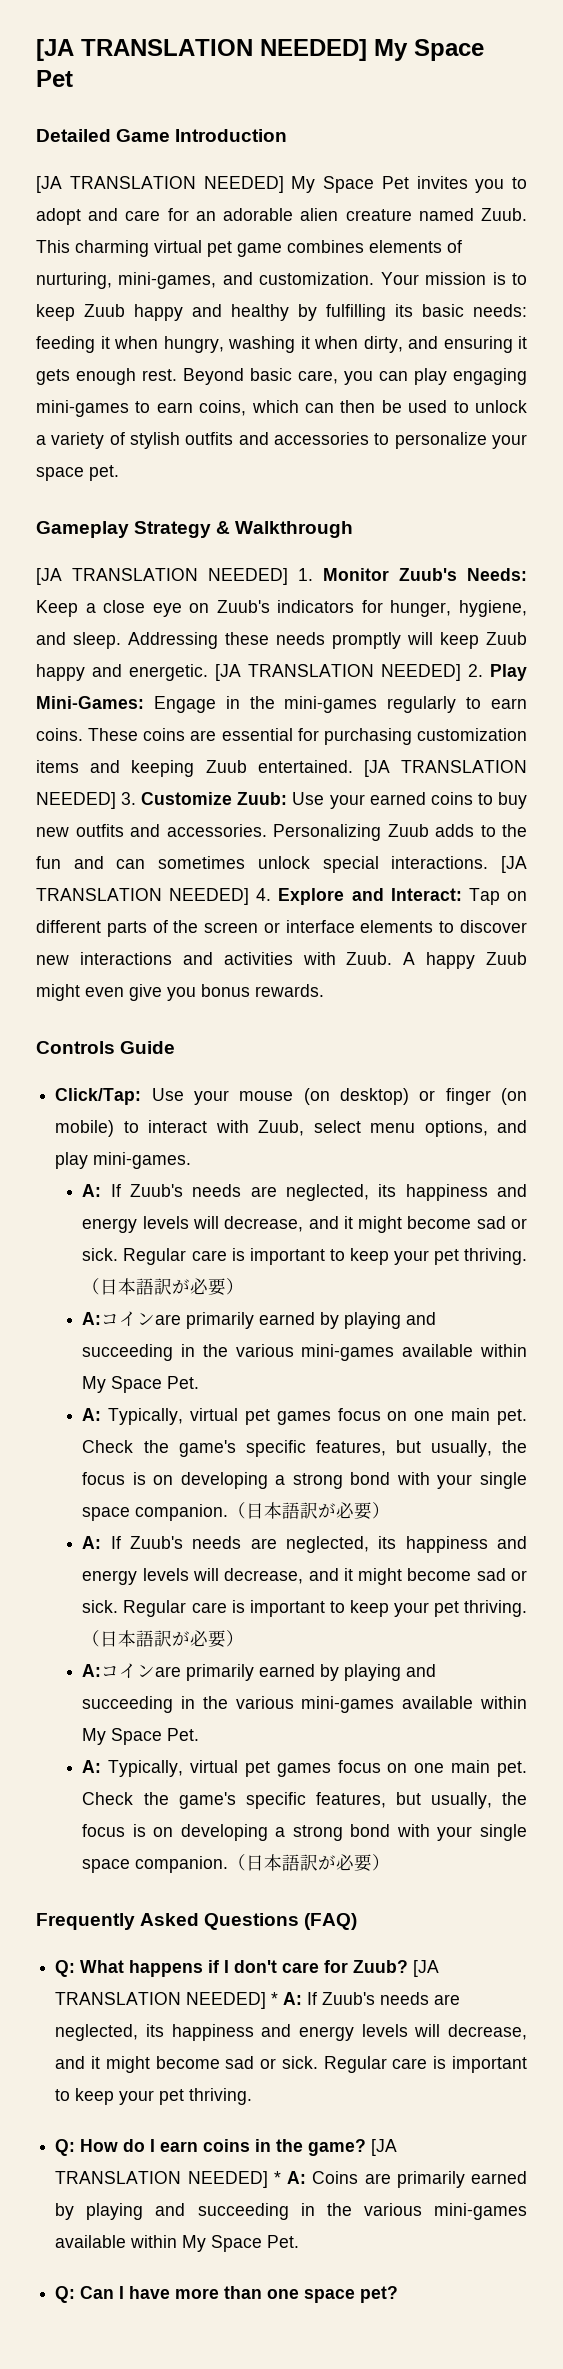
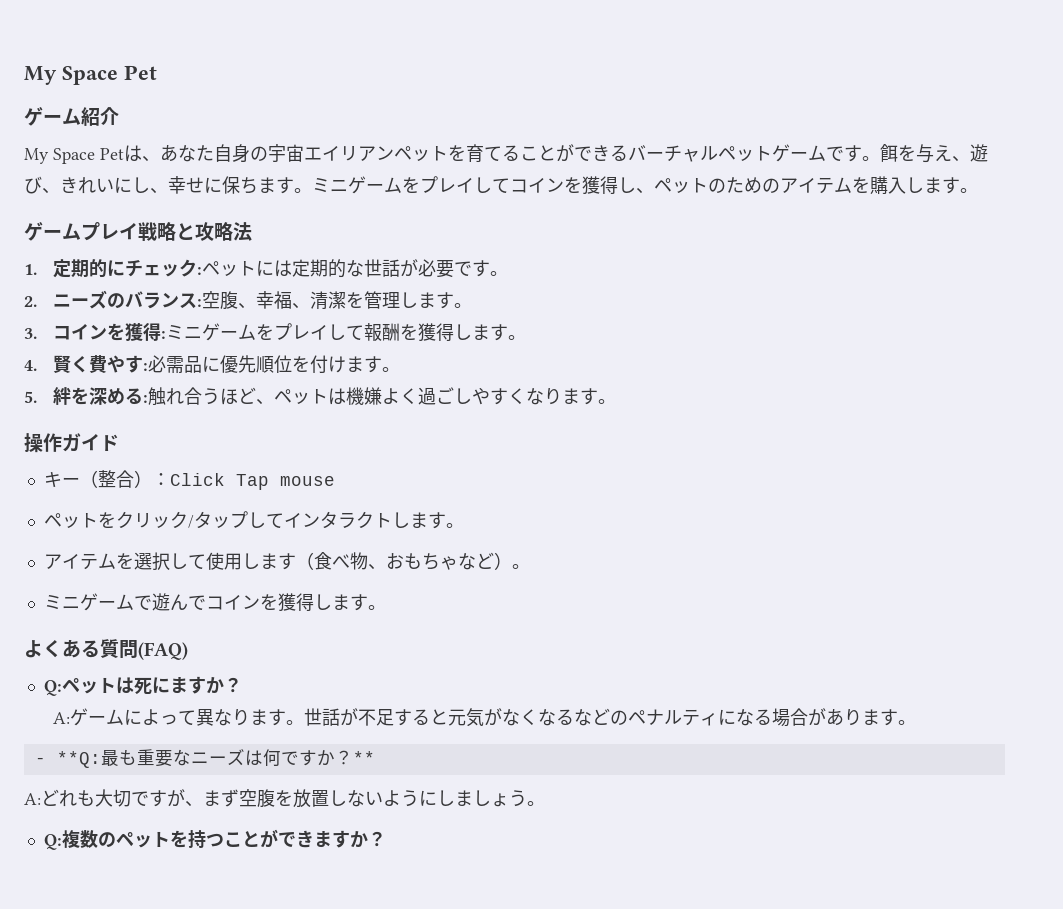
[36,39,367,61] [JA TRANSLATION NEEDED] -> (24, 75) none
[36,129,288,142] [36,176,527,193] [36,208,527,225] [36,240,462,257] [36,272,527,289] [36,304,527,321] [36,336,527,353] [36,368,527,385] [36,400,527,417] [36,432,527,449] [36,465,119,481] [36,521,354,538] [36,568,527,585] [36,600,527,617] [36,632,527,649] [36,664,527,681] [36,696,527,713] [36,728,527,745] [36,760,527,777] [36,792,527,809] [36,824,527,841] [36,856,527,873] [36,888,528,905] [36,920,527,937] [36,952,527,969] [36,984,324,1001] [36,1041,176,1054] [55,1088,527,1105] [55,1120,527,1137] [55,1152,192,1169] [82,1184,527,1201] [82,1216,527,1233] [82,1248,528,1265] [82,1278,245,1296] [82,1311,437,1329] [82,1344,527,1361] [82,1376,200,1393] [82,1408,527,1425] [82,1440,527,1457] [82,1472,527,1489] [82,1502,391,1521] [82,1536,527,1553] [82,1568,527,1585] [82,1600,528,1617] [82,1630,245,1648] [82,1663,437,1681] [82,1696,527,1713] [82,1728,200,1745] [82,1760,527,1777] [82,1792,527,1809] [82,1824,527,1841] [82,1854,391,1873] [36,1913,358,1930] [55,1960,440,1977] [55,1992,461,2009] [55,2024,527,2041] [55,2056,527,2073] [55,2088,253,2105] [55,2139,398,2156] [55,2171,527,2188] [55,2203,527,2220] [55,2235,300,2252] [55,2286,399,2303] Detailed Game Introduction // [JA TRANSLATION NEEDED] My Space Pet invites you to adopt and care for an adorable alien creature named Zuub. This charming virtual pet game combines elements of nurturing, mini-games, and customization. Your mission is to keep Zuub happy and healthy by fulfilling its basic needs: feeding it when hungry, washing it when dirty, and ensuring it gets enough rest. Beyond basic care, you can play engaging mini-games to earn coins, which can then be used to unlock a variety of stylish outfits and accessories to personalize your space pet. // Gameplay Strategy & Walkthrough // [JA TRANSLATION NEEDED] 1. Monitor Zuub's Needs: Keep a close eye on Zuub's indicators for hunger, hygiene, and sleep. Addressing these needs promptly will keep Zuub happy and energetic. [JA TRANSLATION NEEDED] 2. Play Mini-Games: Engage in the mini-games regularly to earn coins. These coins are essential for purchasing customization items and keeping Zuub entertained. [JA TRANSLATION NEEDED] 3. Customize Zuub: Use your earned coins to buy new outfits and accessories. Personalizing Zuub adds to the fun and can sometimes unlock special interactions. [JA TRANSLATION NEEDED] 4. Explore and Interact: Tap on different parts of the screen or interface elements to discover new interactions and activities with Zuub. A happy Zuub might even give you bonus rewards. // Controls Guide // Click/Tap: Use your mouse (on desktop) or finger (on mobile) to interact with Zuub, select menu options, and play mini-games. // A: If Zuub's needs are neglected, its happiness and energy levels will decrease, and it might become sad or sick. Regular care is important to keep your pet thriving.（日本語訳が必要） // A:コインare primarily earned by playing and succeeding in the various mini-games available within My Space Pet. // A: Typically, virtual pet games focus on one main pet. Check the game's specific features, but usually, the focus is on developing a strong bond with your single space companion.（日本語訳が必要） // A: If Zuub's needs are neglected, its happiness and energy levels will decrease, and it might become sad or sick. Regular care is important to keep your pet thriving.（日本語訳が必要） // A:コインare primarily earned by playing and succeeding in the various mini-games available within My Space Pet. // A: Typically, virtual pet games focus on one main pet. Check the game's specific features, but usually, the focus is on developing a strong bond with your single space companion.（日本語訳が必要） // Frequently Asked Questions (FAQ) // Q: What happens if I don't care for Zuub? [JA TRANSLATION NEEDED] * A: If Zuub's needs are neglected, its happiness and energy levels will decrease, and it might become sad or sick. Regular care is important to keep your pet thriving. // Q: How do I earn coins in the game? [JA TRANSLATION NEEDED] * A: Coins are primarily earned by playing and succeeding in the various mini-games available within My Space Pet. // Q: Can I have more than one space pet? -> [24,107,119,126] [24,144,988,164] [24,176,978,195] [24,222,252,241] [24,259,509,278] [24,290,473,310] [24,323,527,342] [24,355,401,374] [24,387,617,406] [24,433,119,453] [43,470,335,490] [43,511,464,529] [43,552,530,571] [43,593,386,612] [24,639,188,660] [43,676,242,696] [53,708,917,727] [34,749,375,768] [24,789,545,808] [43,829,386,850] ゲーム紹介 // My Space Petは、あなた自身の宇宙エイリアンペットを育てることができるバーチャルペットゲームです。餌を与え、遊び、きれいにし、幸せに保ちます。ミニゲームをプレイしてコインを獲得し、ペットのためのアイテムを購入します。 // ゲームプレイ戦略と攻略法 // 1.定期的にチェック:ペットには定期的な世話が必要です。 // 2.ニーズのバランス:空腹、幸福、清潔を管理します。 // 3.コインを獲得:ミニゲームをプレイして報酬を獲得します。 // 4.賢く費やす:必需品に優先順位を付けます。 // 5.絆を深める:触れ合うほど、ペットは機嫌よく過ごしやすくなります。 // 操作ガイド // キー（整合）：Click Tap mouse // ペットをクリック/タップしてインタラクトします。 // アイテムを選択して使用します（食べ物、おもちゃなど）。 // ミニゲームで遊んでコインを獲得します。 // よくある質問(FAQ) // Q:ペットは死にますか？ // A:ゲームによって異なります。世話が不足すると元気がなくなるなどのペナルティになる場合があります。 // - **Q:最も重要なニーズは何ですか？** // A:どれも大切ですが、まず空腹を放置しないようにしましょう。 // Q:複数のペットを持つことができますか？

